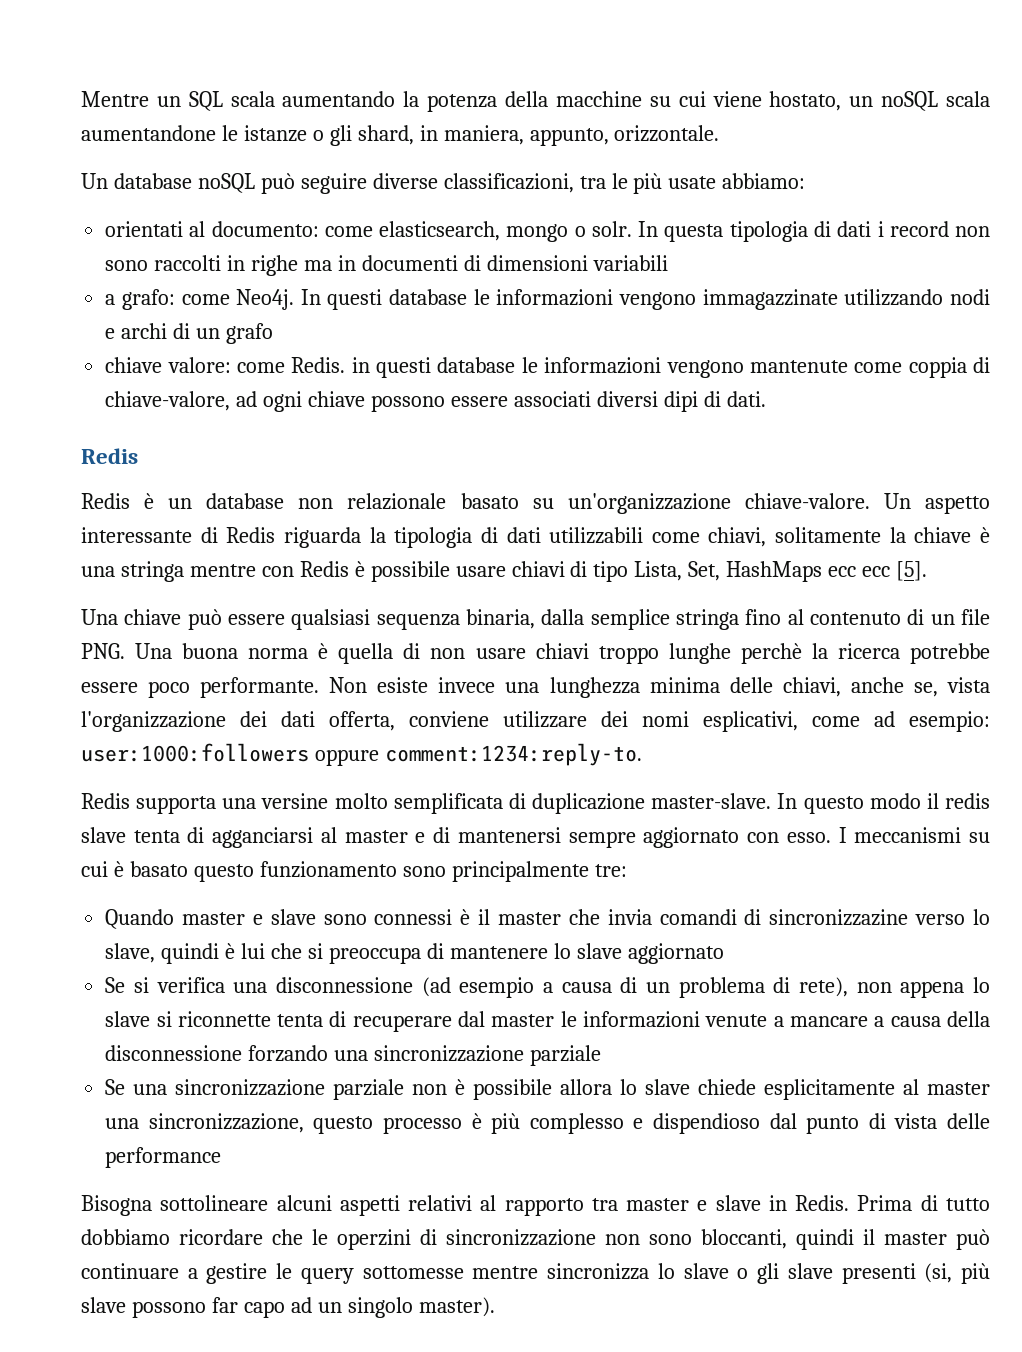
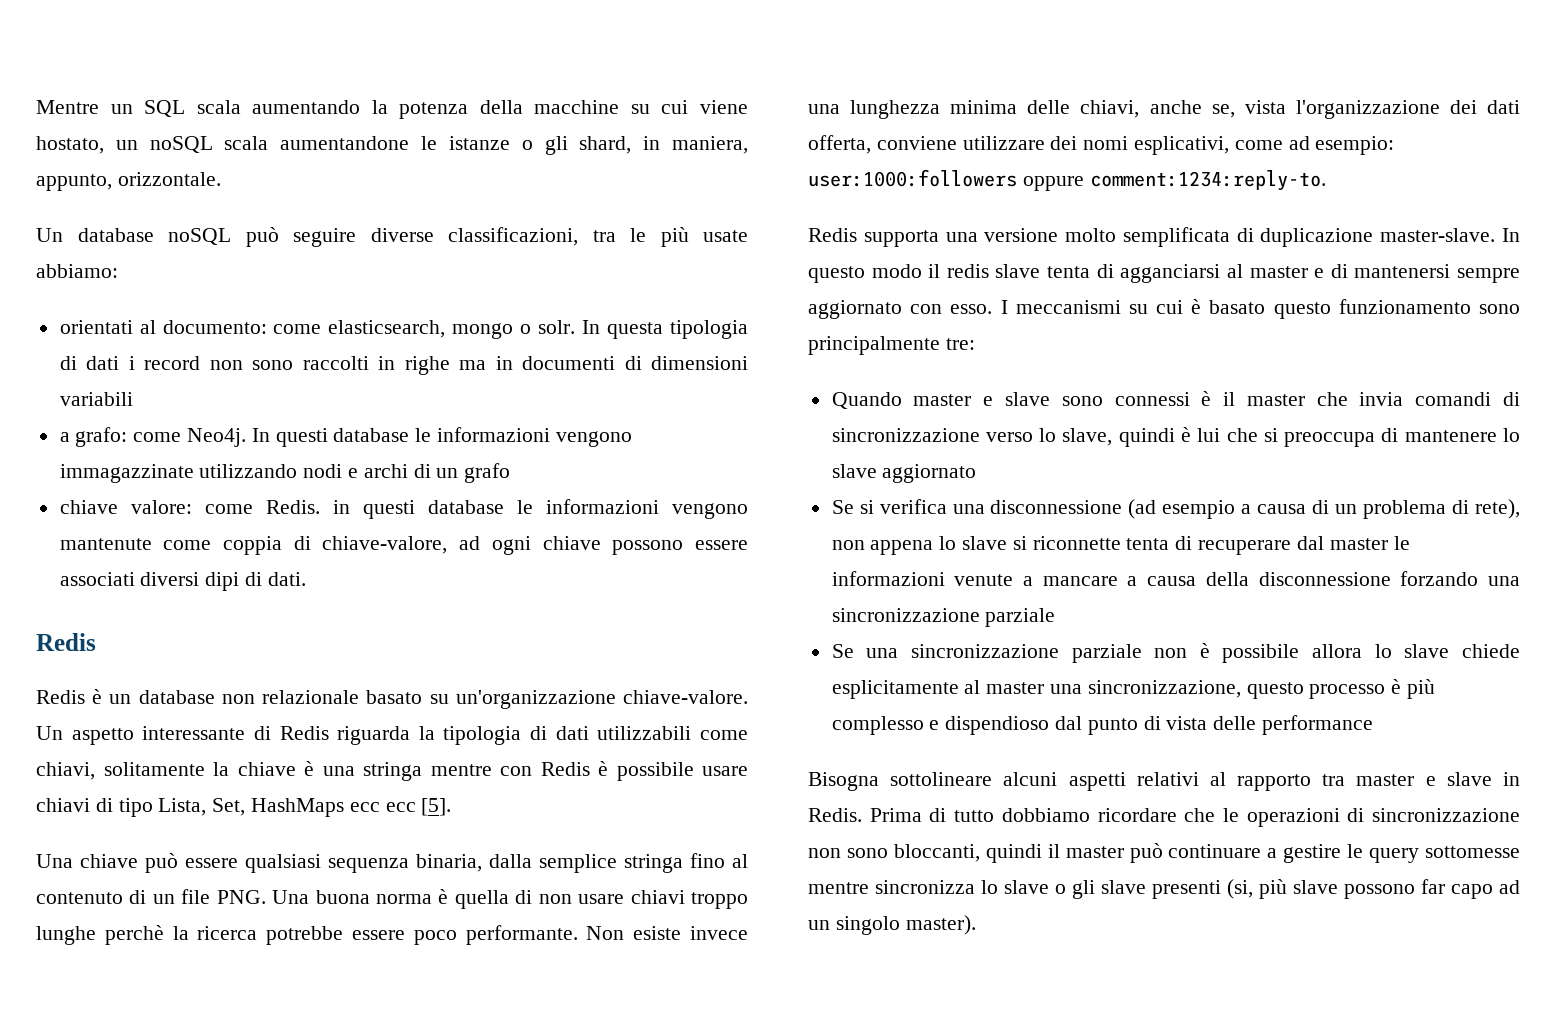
[261,793,329,809] versine -> [984,228,1059,242] versione
[769,909,909,926] sincronizzazine -> [831,428,980,442] sincronizzazione
[337,1229,411,1250] operzini -> [1246,808,1340,827] operazioni

